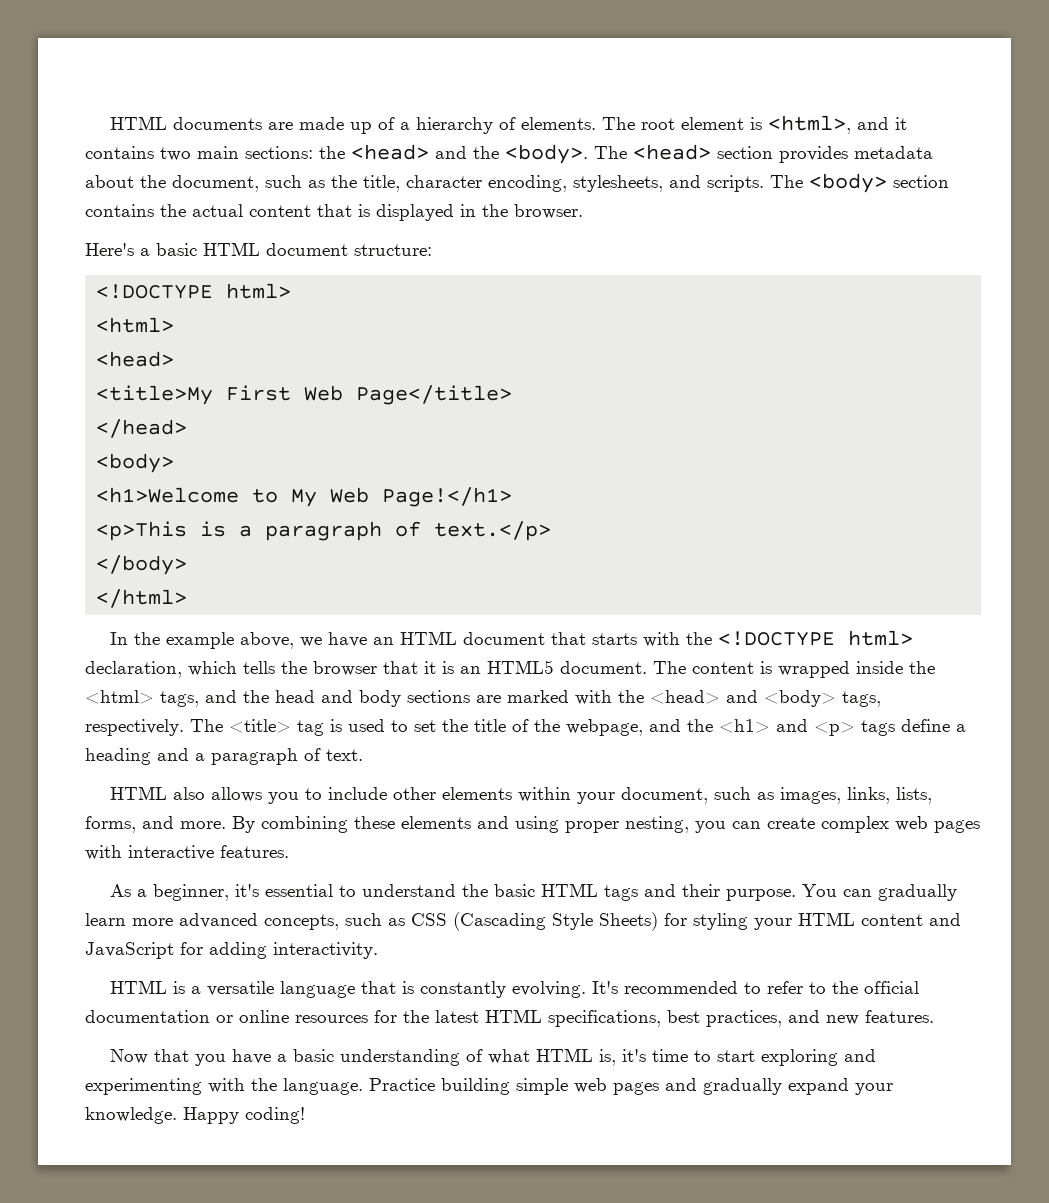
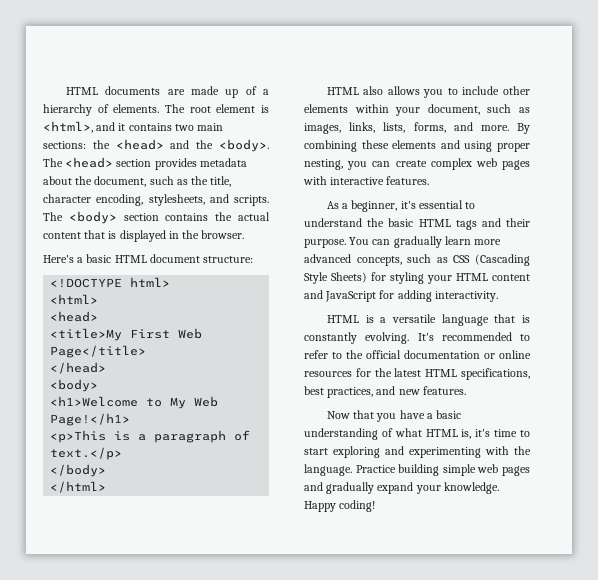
[110,630,914,649] [85,660,935,678] [85,690,881,707] [85,719,966,736] [85,748,363,765] // In the example above, we have an HTML document that starts with the <!DOCTYPE html> declaration, which tells the browser that it is an HTML5 document. The content is wrapped inside the <html> tags, and the head and body sections are marked with the <head> and <body> tags, respectively. The <title> tag is used to set the title of the webpage, and the <h1> and <p> tags define a heading and a paragraph of text. -> (107, 487) none

